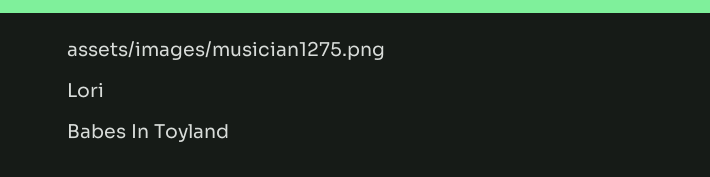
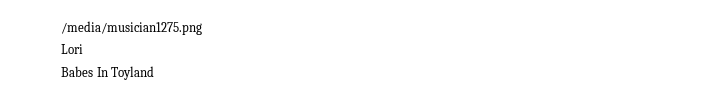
[67,41,385,60] assets/images/musician1275.png -> [61,21,202,35] /media/musician1275.png

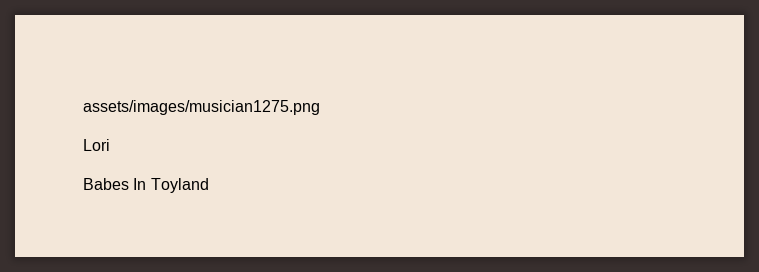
[61,21,202,35] /media/musician1275.png -> [83,100,320,115] assets/images/musician1275.png

